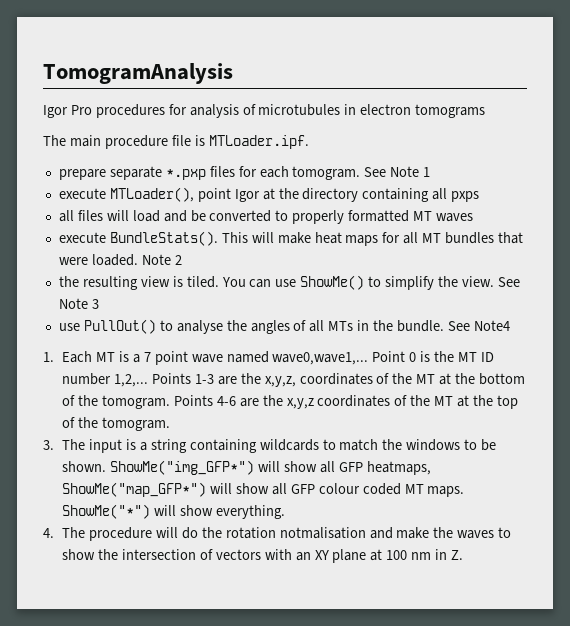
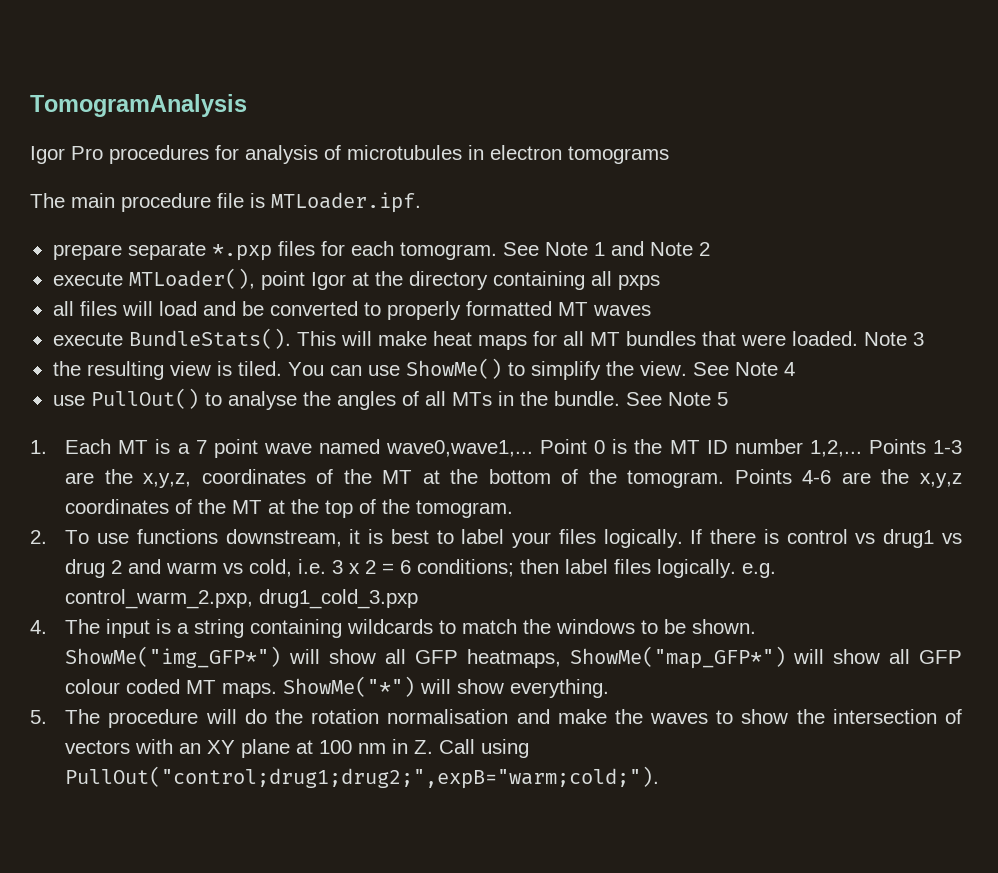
(431, 172) none -> [610,241,710,256] and Note 2
[174,255,182,265] 2 -> [912,332,924,346] 3
[91,299,99,309] 3 -> [783,362,795,376] 4
[473,320,510,331] Note4 -> [667,392,728,406] Note 5
[43,440,54,450] 3. -> [30,529,963,548] [65,559,777,578] [65,589,419,609] [30,620,47,634] 2. To use functions downstream, it is best to label your files logically. If there is control vs drug1 vs drug 2 and warm vs cold, i.e. 3 x 2 = 6 conditions; then label files logically. e.g. control_warm_2.pxp, drug1_cold_3.pxp // 4.
[43,528,54,538] 4. -> [30,710,47,724] 5.
[279,527,366,539] notmalisation -> [387,709,509,724] normalisation
(464, 555) none -> [439,739,530,758] [65,766,660,789] Call using PullOut("control;drug1;drug2;",expB="warm;cold;").

